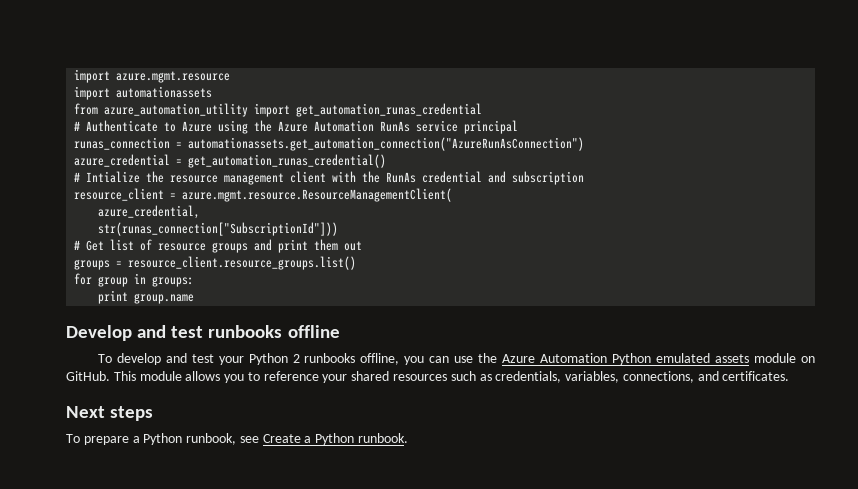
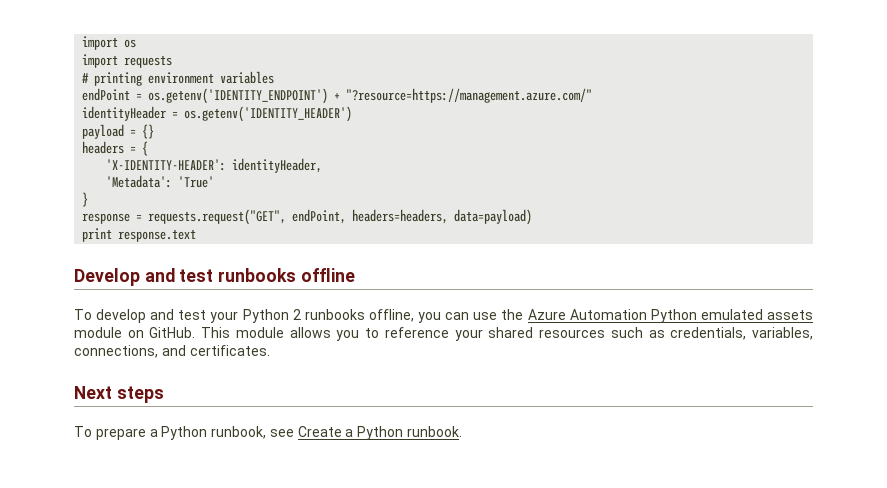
[74,69,231,83] [74,86,213,100] [74,103,483,117] [74,120,519,134] [74,137,585,151] [74,154,387,168] [74,171,585,185] [74,188,453,202] [98,205,201,219] [98,222,339,236] [74,239,363,253] [74,256,357,270] [74,273,195,287] [98,290,195,304] import azure.mgmt.resource // import automationassets // from azure_automation_utility import get_automation_runas_credential // # Authenticate to Azure using the Azure Automation RunAs service principal // runas_connection = automationassets.get_automation_connection("AzureRunAsConnection") // azure_credential = get_automation_runas_credential() // # Intialize the resource management client with the RunAs credential and subscription // resource_client = azure.mgmt.resource.ResourceManagementClient( // azure_credential, // str(runas_connection["SubscriptionId"])) // # Get list of resource groups and print them out // groups = resource_client.resource_groups.list() // for group in groups: // print group.name -> [82,36,137,50] [82,54,173,68] [82,71,275,86] [82,88,593,104] [82,106,353,122] [82,124,155,139] [82,141,149,156] [106,158,323,173] [106,175,215,188] [82,192,89,207] [82,209,533,225] [82,228,197,242] import os // import requests // # printing environment variables // endPoint = os.getenv('IDENTITY_ENDPOINT') + "?resource=https://management.azure.com/" // identityHeader = os.getenv('IDENTITY_HEADER') // payload = {} // headers = { // 'X-IDENTITY-HEADER': identityHeader, // 'Metadata': 'True' // } // response = requests.request("GET", endPoint, headers=headers, data=payload) // print response.text

